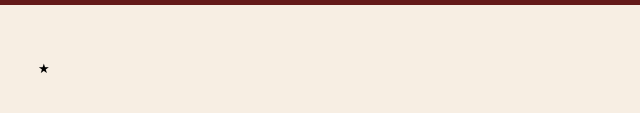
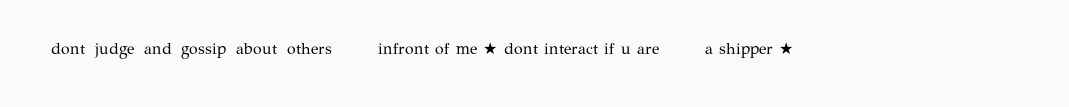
(38, 68) none -> [51,42,773,59] dont judge and gossip about others infront of me ★ dont interact if u are a shipper

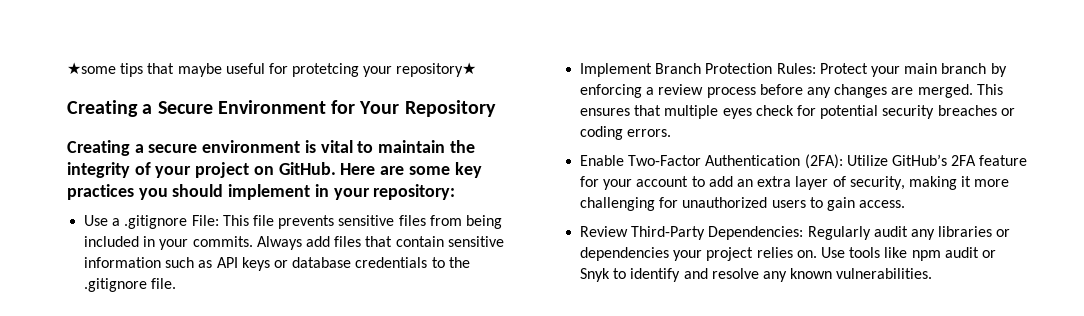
[51,42,793,59] dont judge and gossip about others infront of me ★ dont interact if u are a shipper ★ -> [67,62,477,77] [67,100,496,117] [67,140,475,156] [67,162,482,178] [67,184,456,200] [84,215,502,229] [84,236,504,250] [84,257,470,271] [84,278,177,292] [580,63,1007,77] [580,84,1003,98] [580,105,1015,119] [580,126,672,140] [580,154,1028,169] [580,176,1010,190] [580,197,906,211] [580,226,1011,240] [580,247,996,261] [580,268,933,282] ★some tips that maybe useful for protetcing your repository★ // Creating a Secure Environment for Your Repository // Creating a secure environment is vital to maintain the integrity of your project on GitHub. Here are some key practices you should implement in your repository: // Use a .gitignore File: This file prevents sensitive files from being included in your commits. Always add files that contain sensitive information such as API keys or database credentials to the .gitignore file. // Implement Branch Protection Rules: Protect your main branch by enforcing a review process before any changes are merged. This ensures that multiple eyes check for potential security breaches or coding errors. // Enable Two-Factor Authentication (2FA): Utilize GitHub’s 2FA feature for your account to add an extra layer of security, making it more challenging for unauthorized users to gain access. // Review Third-Party Dependencies: Regularly audit any libraries or dependencies your project relies on. Use tools like npm audit or Snyk to identify and resolve any known vulnerabilities.

